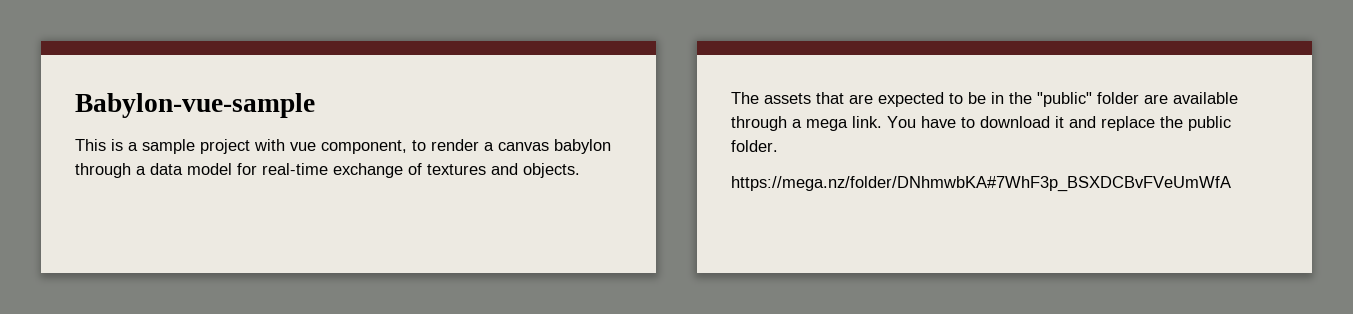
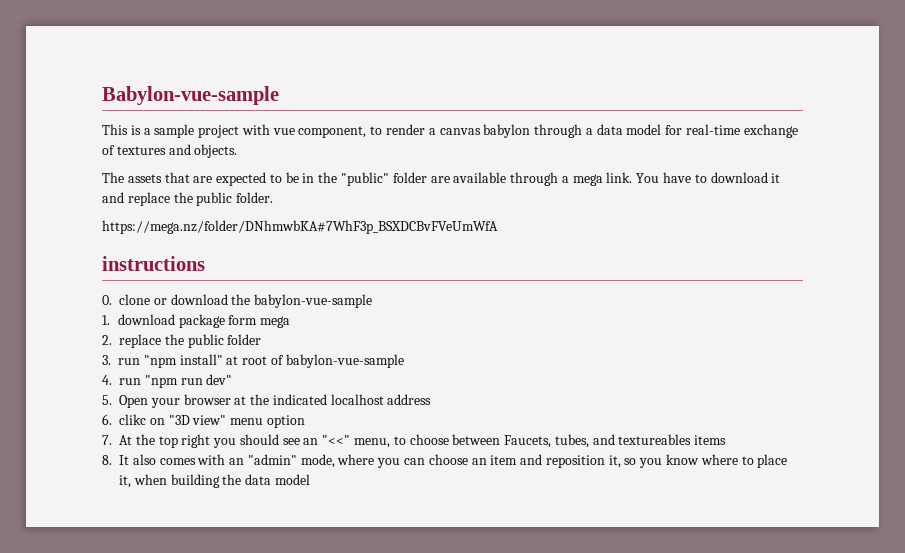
(1231, 184) none -> [102,256,205,271] [102,294,373,308] [102,314,291,328] [102,334,262,348] [102,354,404,368] [102,374,233,388] [102,394,432,408] [102,414,305,428] [102,434,727,448] [102,454,788,468] [119,474,310,488] // instructions // 0. clone or download the babylon-vue-sample // 1. download package form mega // 2. replace the public folder // 3. run "npm install" at root of babylon-vue-sample // 4. run "npm run dev" // 5. Open your browser at the indicated localhost address // 6. clikc on "3D view" menu option // 7. At the top right you should see an "<<" menu, to choose between Faucets, tubes, and textureables items // 8. It also comes with an "admin" mode, where you can choose an item and reposition it, so you know where to place it, when building the data model

